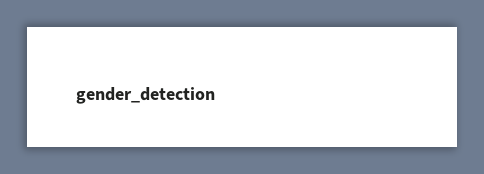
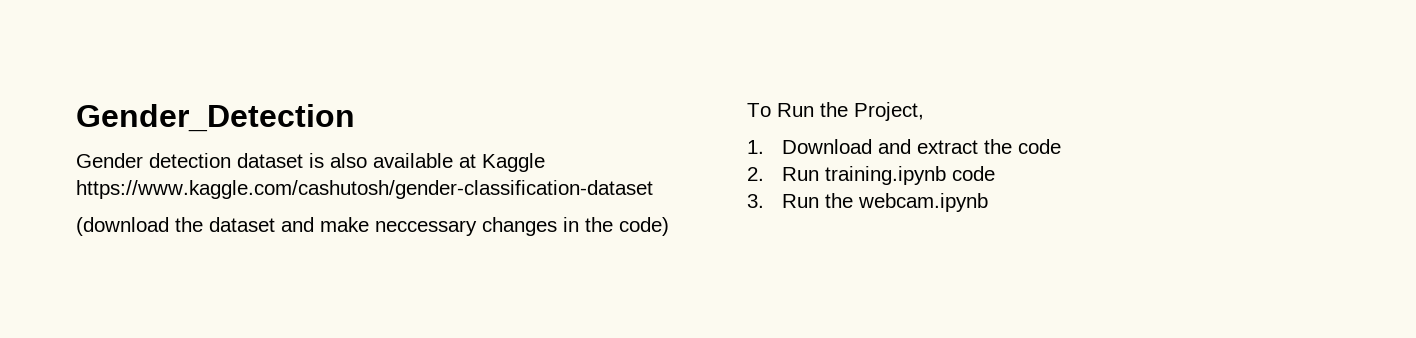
[76,87,215,104] gender_detection -> [76,104,355,132] [76,153,545,172] [76,180,653,199] [76,217,669,236] [747,102,924,121] [747,139,1062,154] [747,166,996,185] [747,193,989,212] Gender_Detection // Gender detection dataset is also available at Kaggle https://www.kaggle.com/cashutosh/gender-classification-dataset // (download the dataset and make neccessary changes in the code) // To Run the Project, // 1. Download and extract the code // 2. Run training.ipynb code // 3. Run the webcam.ipynb

